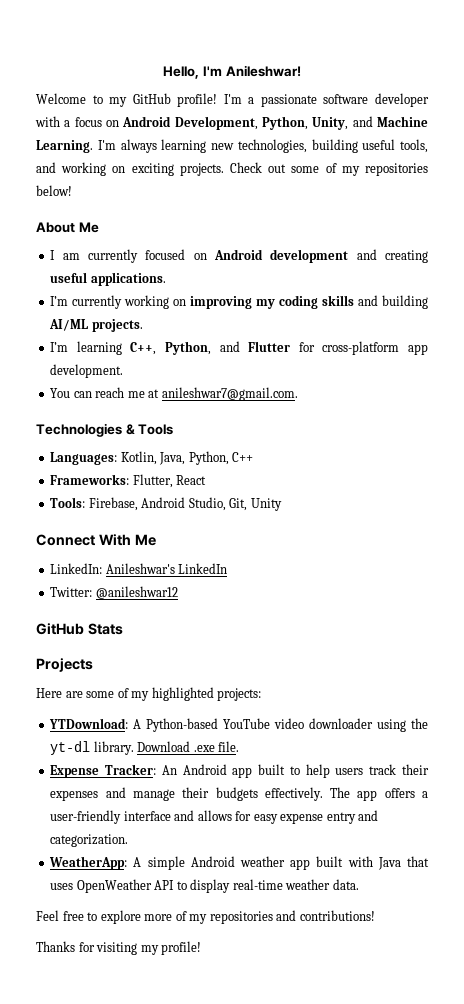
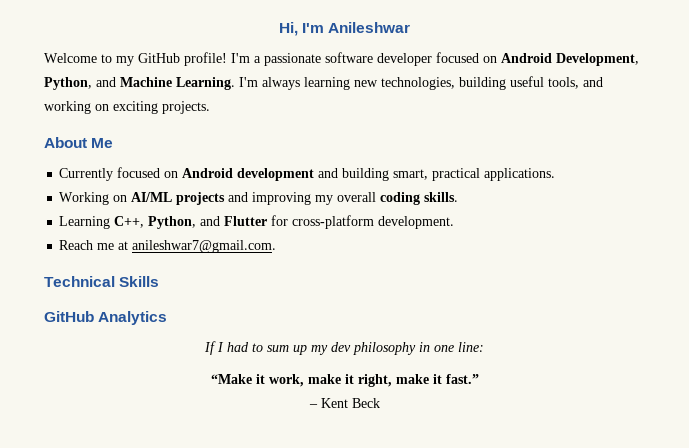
[163,65,301,79] Hello, I'm Anileshwar! -> [278,22,411,36] Hi, I'm Anileshwar
[35,116,102,127] with a focus -> [436,52,479,63] focused
[312,117,349,130] Unity, -> (92, 83) none
[229,162,428,176] [36,185,72,196] Check out some of my repositories below! -> (210, 107) none
[50,249,138,263] I am currently -> [59,168,114,181] Currently
[385,250,428,263] [50,272,166,286] [50,295,429,309] [49,319,143,332] [50,341,122,355] creating useful applications. // I’m currently working on improving my coding skills and building AI/ML projects. // I’m learning -> [342,168,556,181] [59,192,459,205] [59,216,111,229] building smart, practical applications. // Working on AI/ML projects and improving my overall coding skills. // Learning
[407,344,428,355] app -> (375, 222) none
[50,387,125,398] You can reach -> [59,240,94,250] Reach
[36,423,174,437] [50,451,254,465] [50,474,207,488] [50,497,282,511] [36,534,156,546] [50,563,228,574] [50,586,178,599] [36,623,123,635] [36,658,93,672] [36,687,262,701] [49,718,428,732] [50,741,240,755] [50,764,429,778] [50,787,429,801] [50,810,379,824] [50,834,129,847] [49,856,429,870] [50,879,359,893] [36,910,375,924] [36,941,202,955] Technologies & Tools // Languages: Kotlin, Java, Python, C++ // Frameworks: Flutter, React // Tools: Firebase, Android Studio, Git, Unity // Connect With Me // LinkedIn: Anileshwar's LinkedIn // Twitter: @anileshwar12 // GitHub Stats // Projects // Here are some of my highlighted projects: // YTDownload: A Python-based YouTube video downloader using the yt-dl library. Download .exe file. // Expense Tracker: An Android app built to help users track their expenses and manage their budgets effectively. The app offers a user-friendly interface and allows for easy expense entry and categorization. // WeatherApp: A simple Android weather app built with Java that uses OpenWeather API to display real-time weather data. // Feel free to explore more of my repositories and contributions! // Thanks for visiting my profile! -> [44,276,160,287] [44,311,168,325] [204,341,484,355] [210,374,479,387] [308,398,380,408] Technical Skills // GitHub Analytics // If I had to sum up my dev philosophy in one line: // “Make it work, make it right, make it fast.” // – Kent Beck

